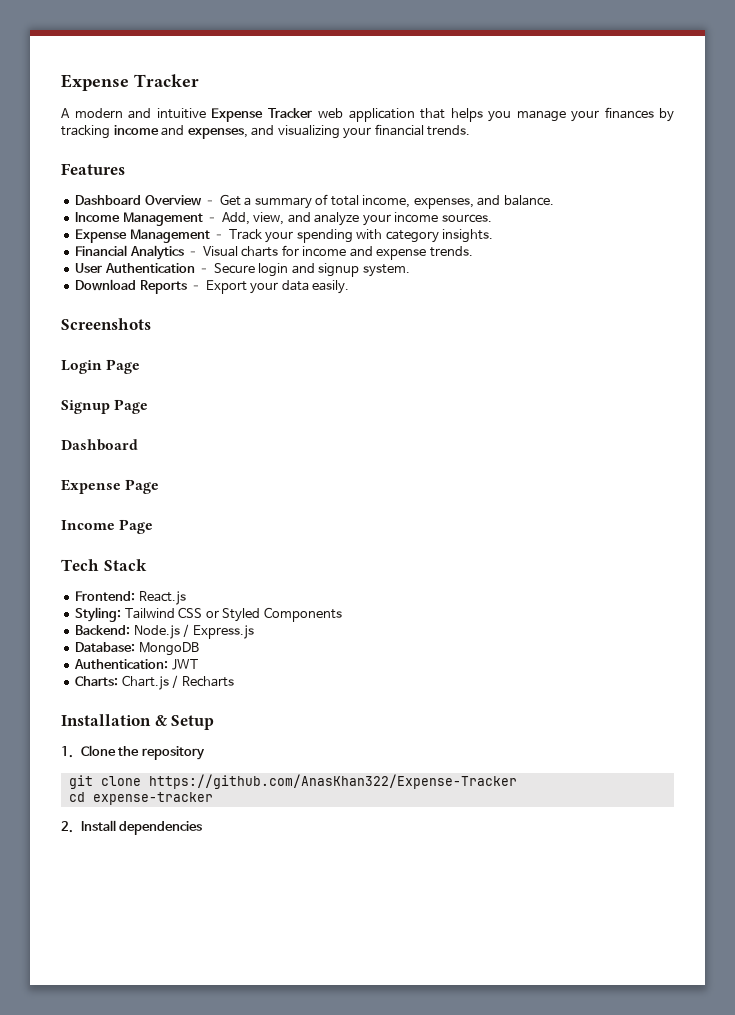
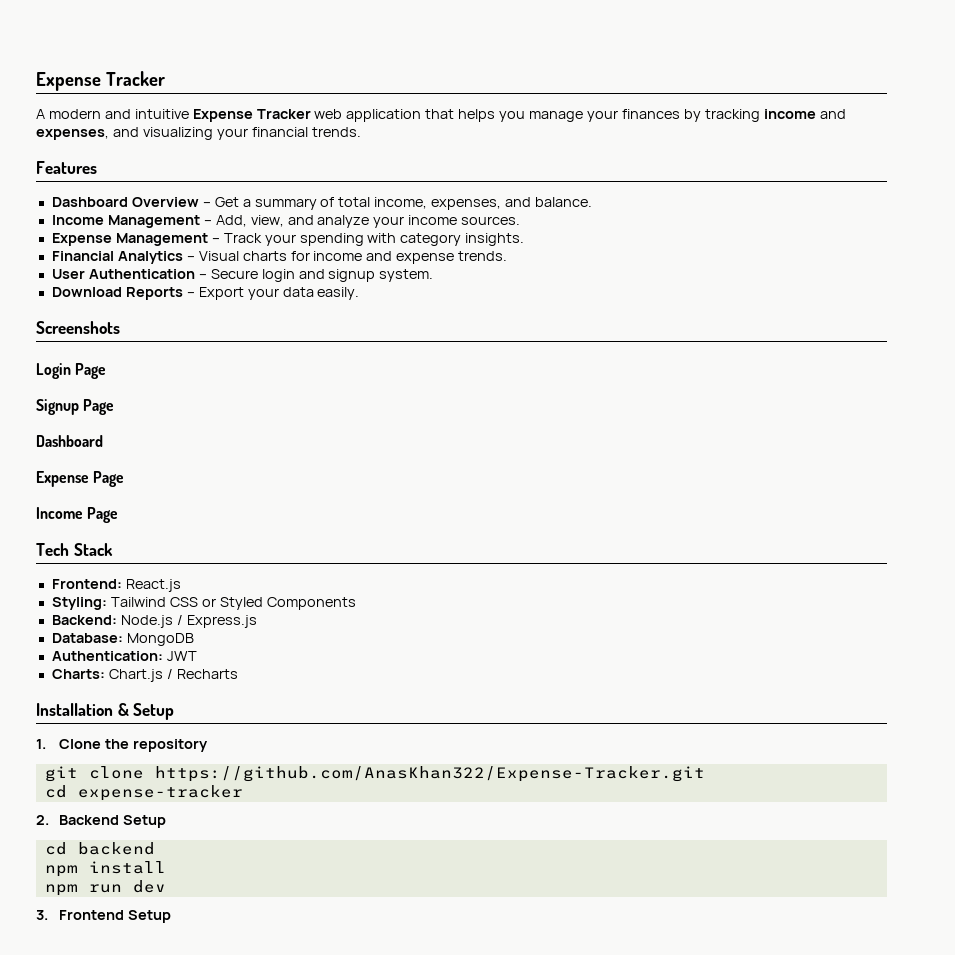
[148,774,517,789] https://github.com/AnasKhan322/Expense-Tracker -> [154,766,705,782] https://github.com/AnasKhan322/Expense-Tracker.git
[80,820,203,835] Install dependencies -> [59,815,167,828] [44,842,155,855] [44,861,166,877] [44,880,166,896] [36,910,172,923] Backend Setup // cd backend // npm install // npm run dev // 3. Frontend Setup

